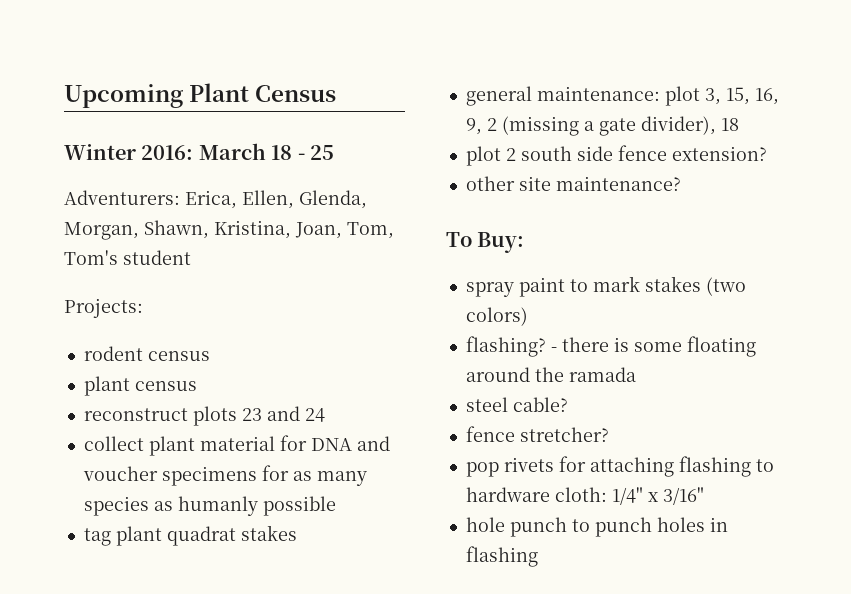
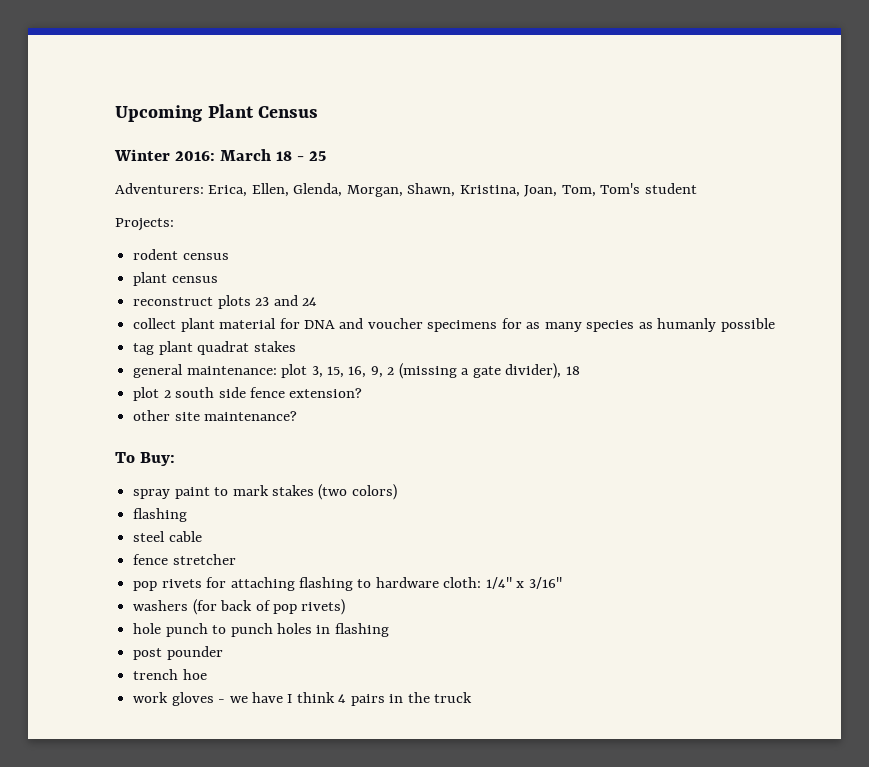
[465,336,756,357] [465,367,636,382] flashing? - there is some floating around the ramada -> [133,508,188,522] flashing
[512,397,568,412] [465,426,609,442] cable? // fence stretcher? -> [168,531,202,542] [133,554,236,565] cable // fence stretcher
(704, 496) none -> [133,599,346,615] // washers (for back of pop rivets)
(538, 556) none -> [133,646,223,660] [133,669,207,680] [133,692,473,706] // post pounder // trench hoe // work gloves - we have I think 4 pairs in the truck

